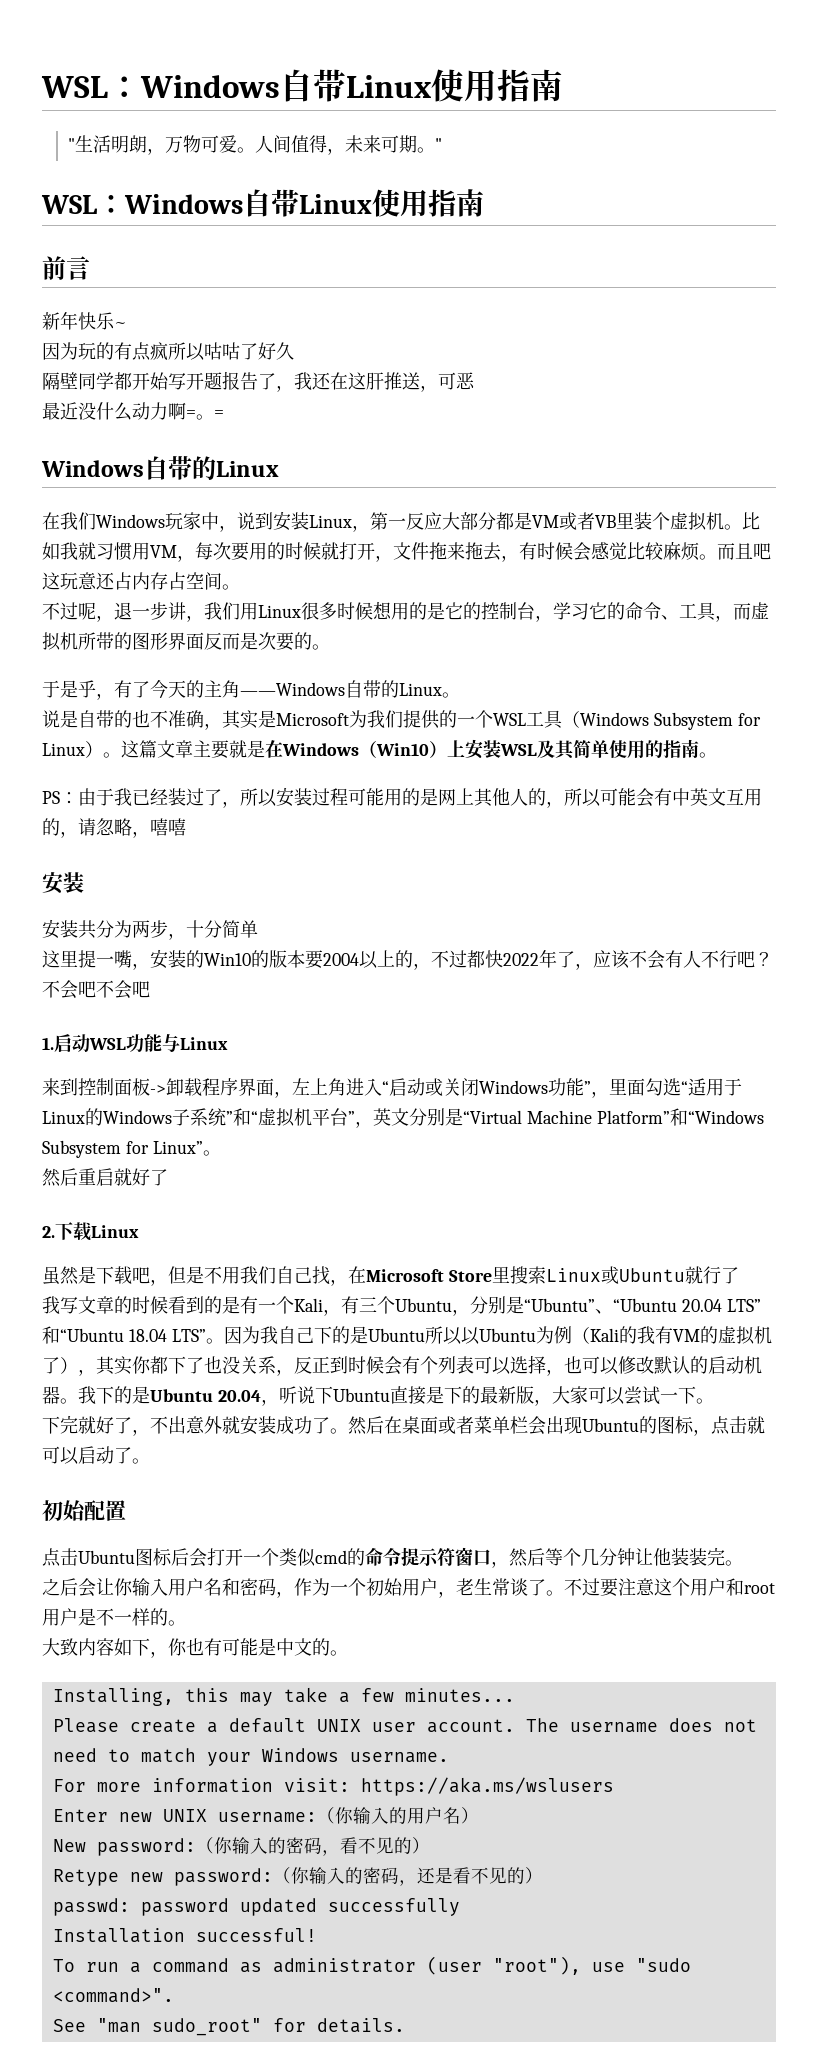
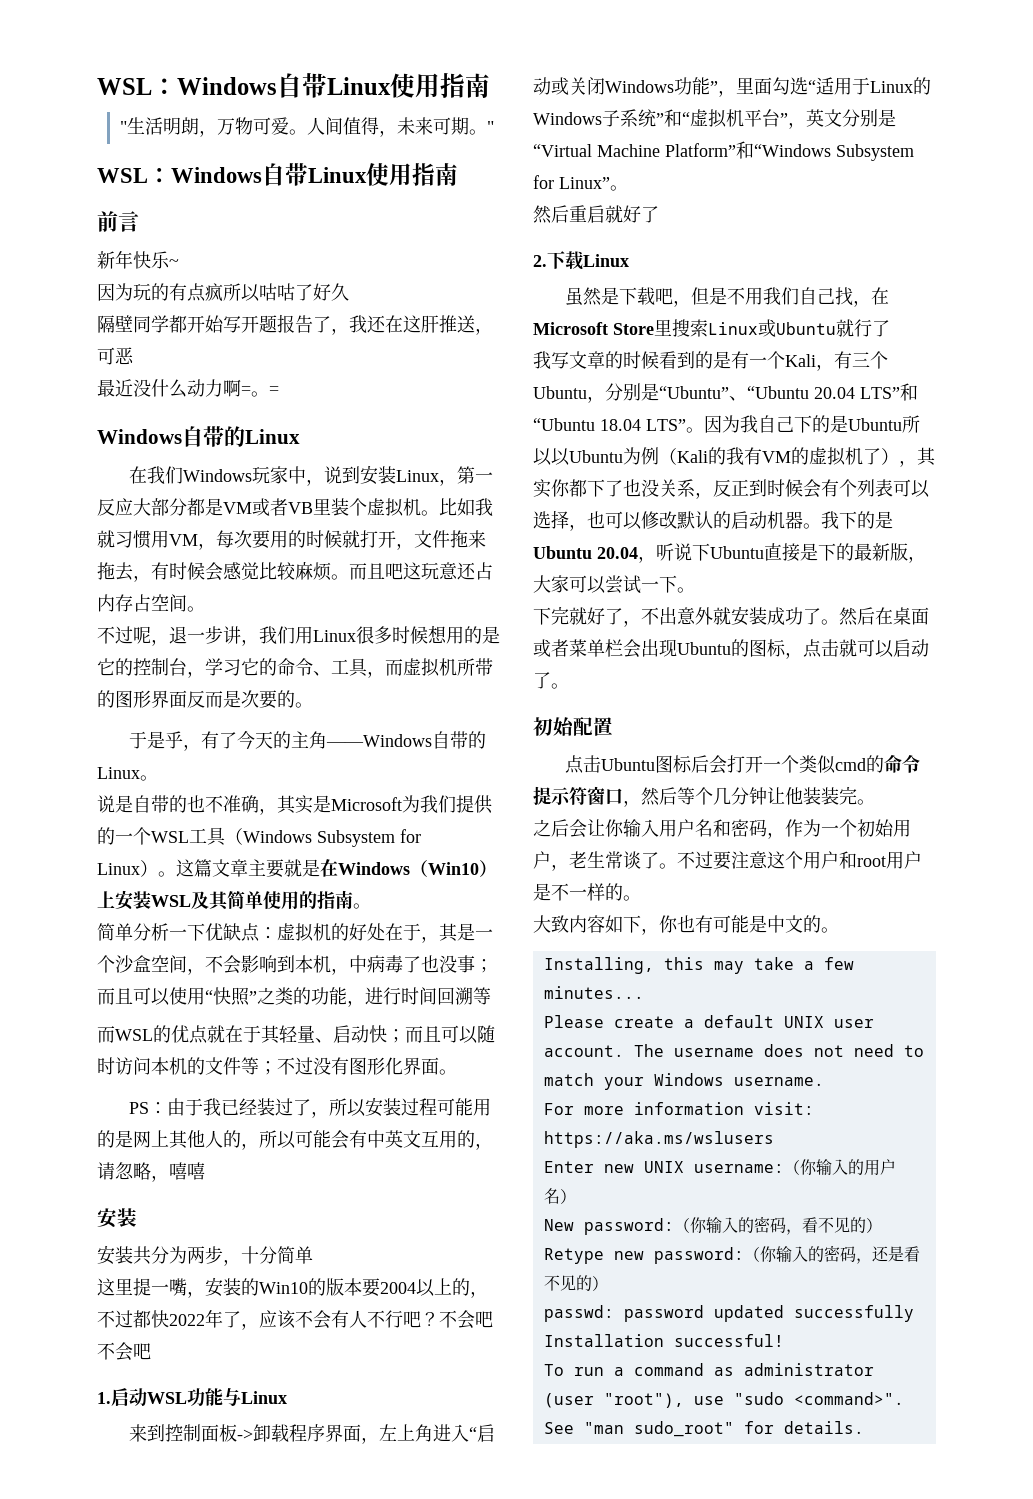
(717, 755) none -> [97,923,493,943] [97,955,493,975] [97,987,491,1007] [97,1025,495,1044] [97,1057,457,1075] // 简单分析一下优缺点：虚拟机的好处在于，其是一个沙盒空间，不会影响到本机，中病毒了也没事；而且可以使用“快照”之类的功能，进行时间回溯等 // 而WSL的优点就在于其轻量、启动快；而且可以随时访问本机的文件等；不过没有图形化界面。

